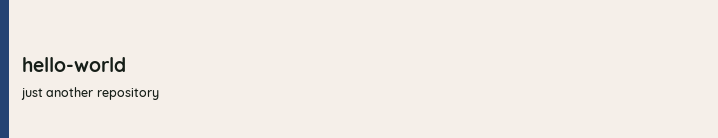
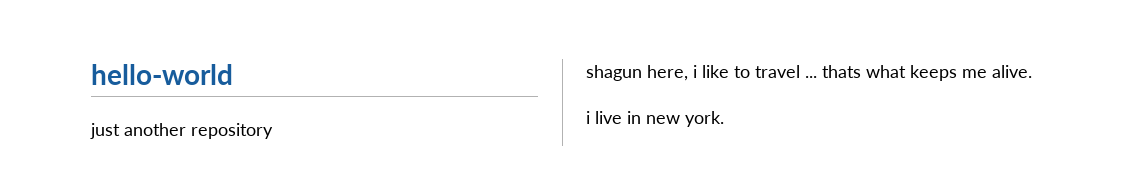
(159, 94) none -> [586,65,1032,81] [586,111,724,127] // shagun here, i like to travel ... thats what keeps me alive. // i live in new york.

